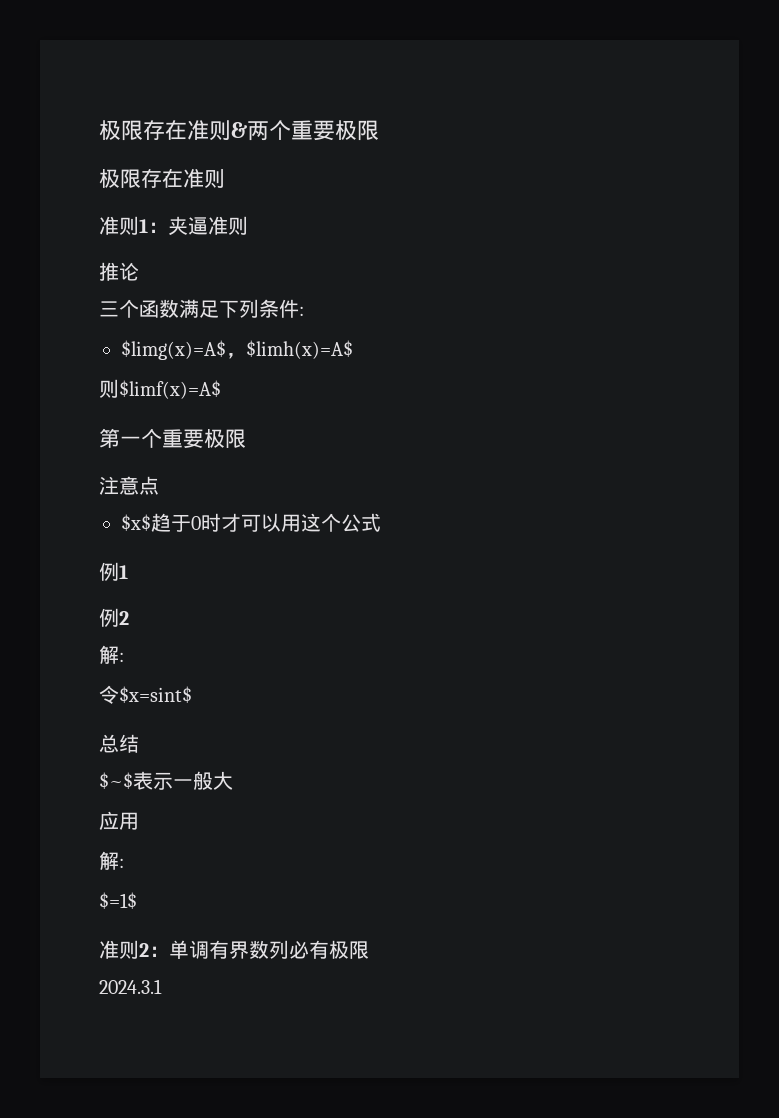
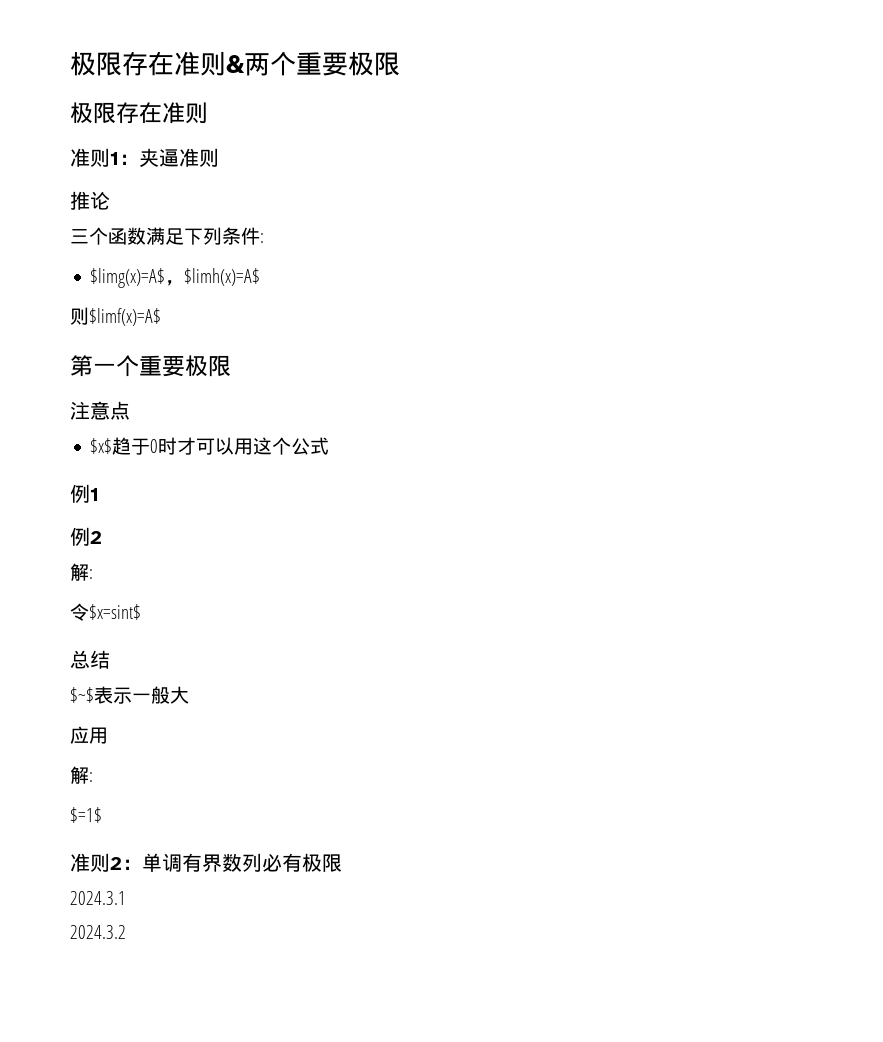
(162, 986) none -> [70,925,126,939] // 2024.3.2

